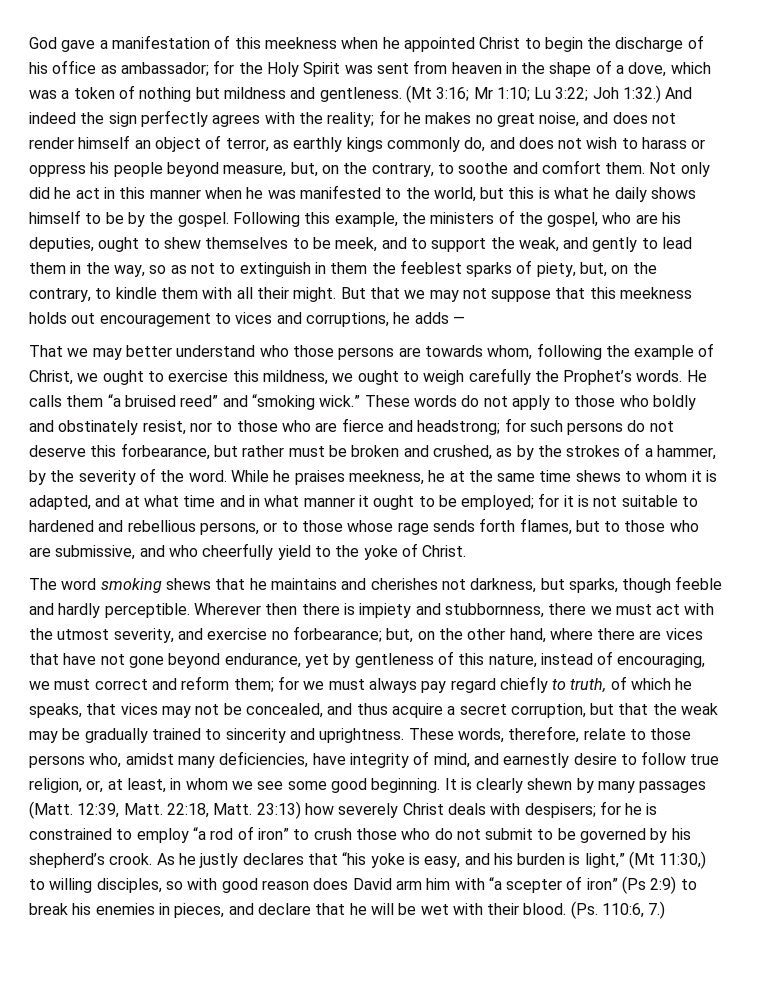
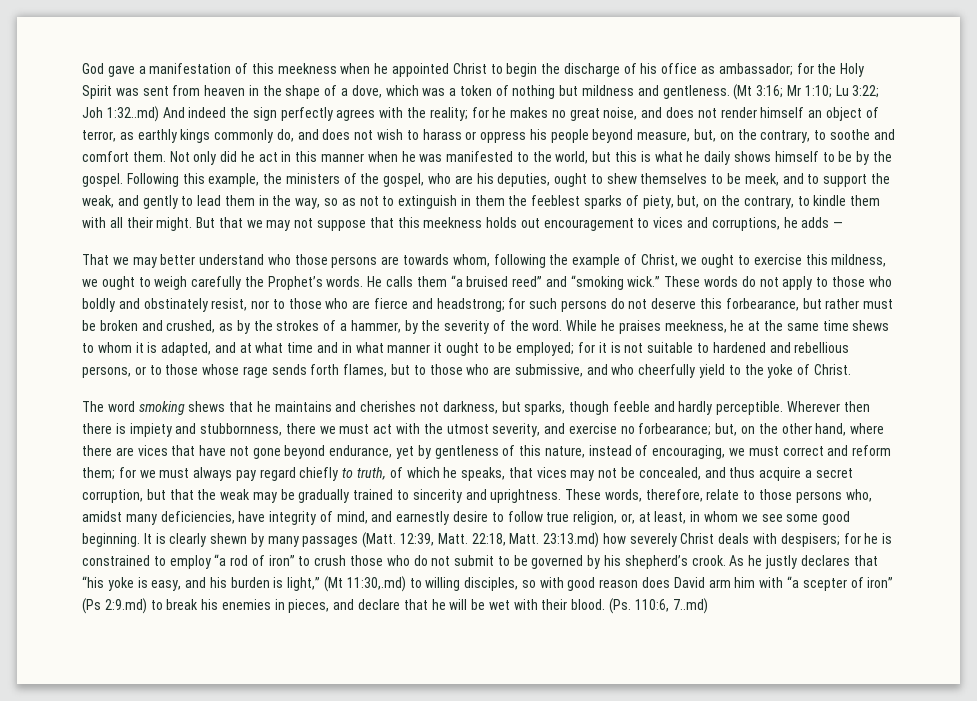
[623,85,662,103] 1:32.) -> [106,106,159,122] 1:32..md)
[256,801,301,819] 23:13) -> [543,532,600,548] 23:13.md)
[659,851,707,869] 11:30,) -> [346,576,406,592] 11:30,.md)
[650,876,677,894] 2:9) -> [104,598,147,614] 2:9.md)
[648,901,666,919] 7.) -> [672,598,708,614] 7..md)

